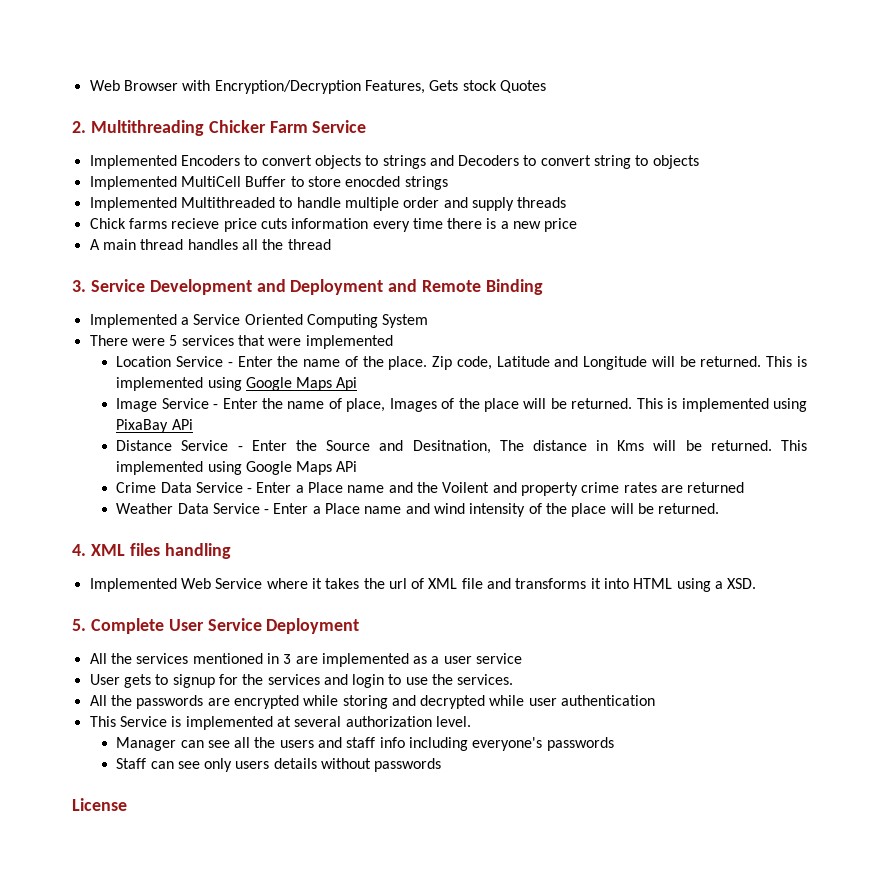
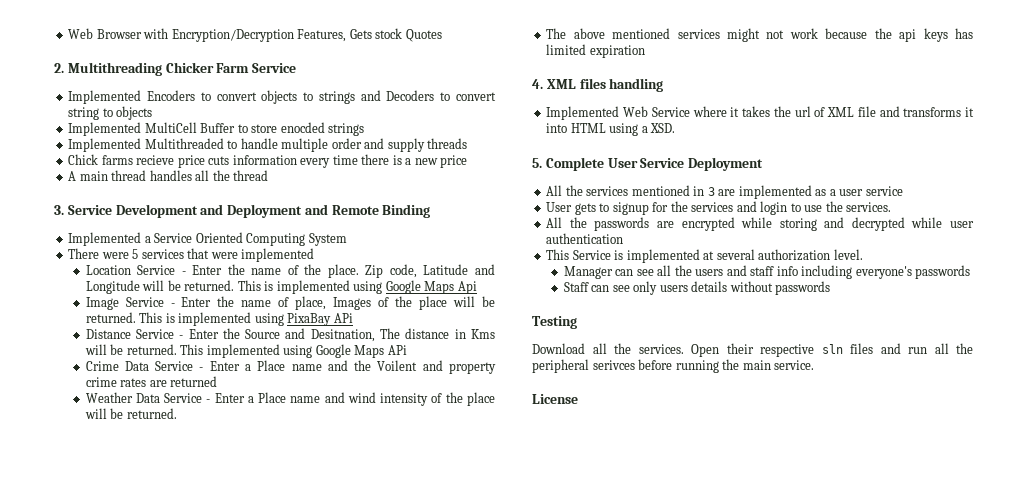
(720, 508) none -> [546,28,973,42] [546,44,645,58] // The above mentioned services might not work because the api keys has limited expiration
(442, 765) none -> [532,316,577,329] [532,343,973,357] [532,359,815,373] // Testing // Download all the services. Open their respective sln files and run all the peripheral serivces before running the main service.

